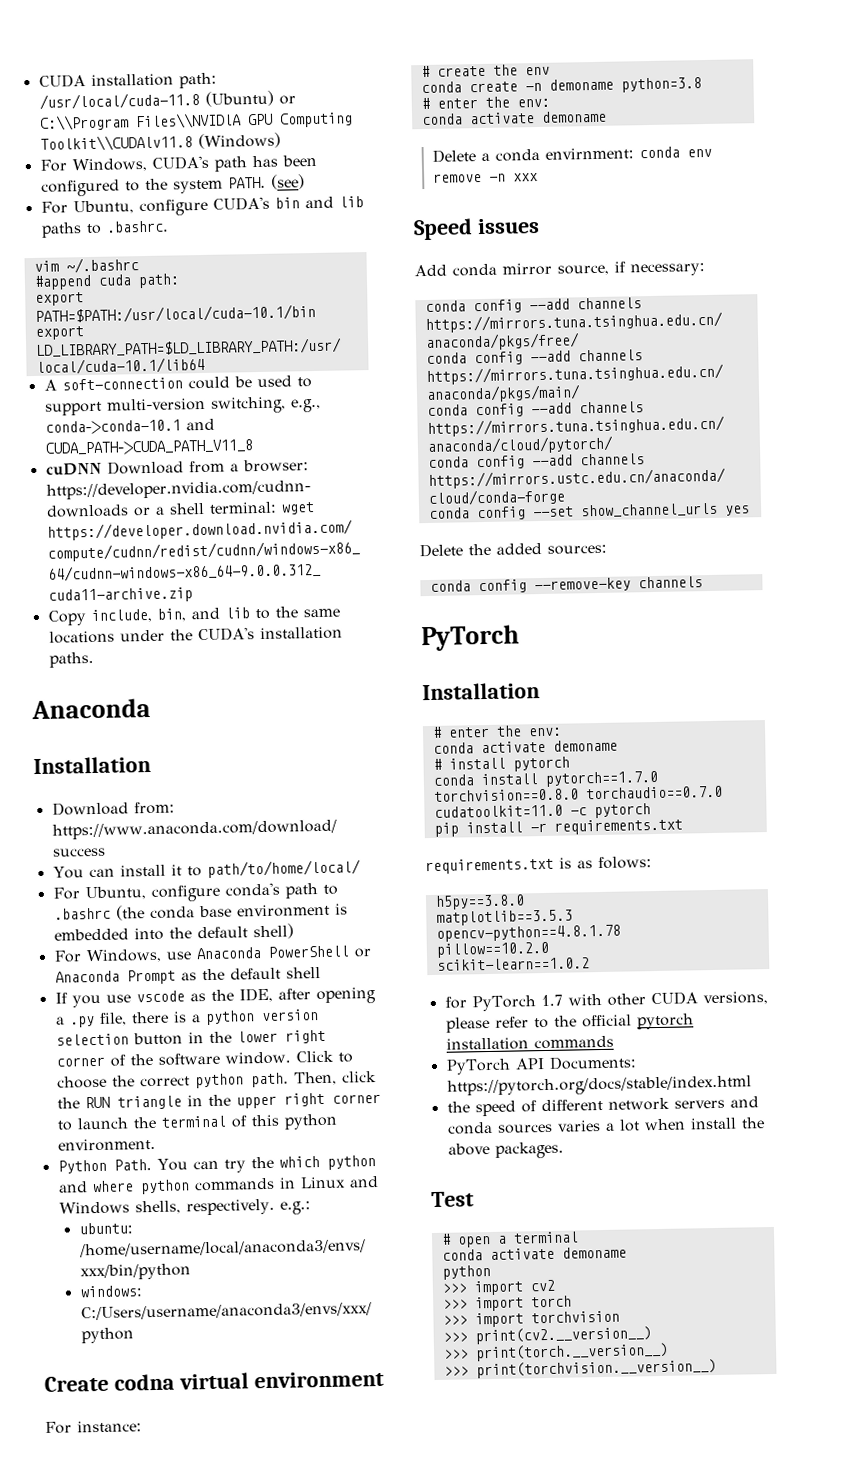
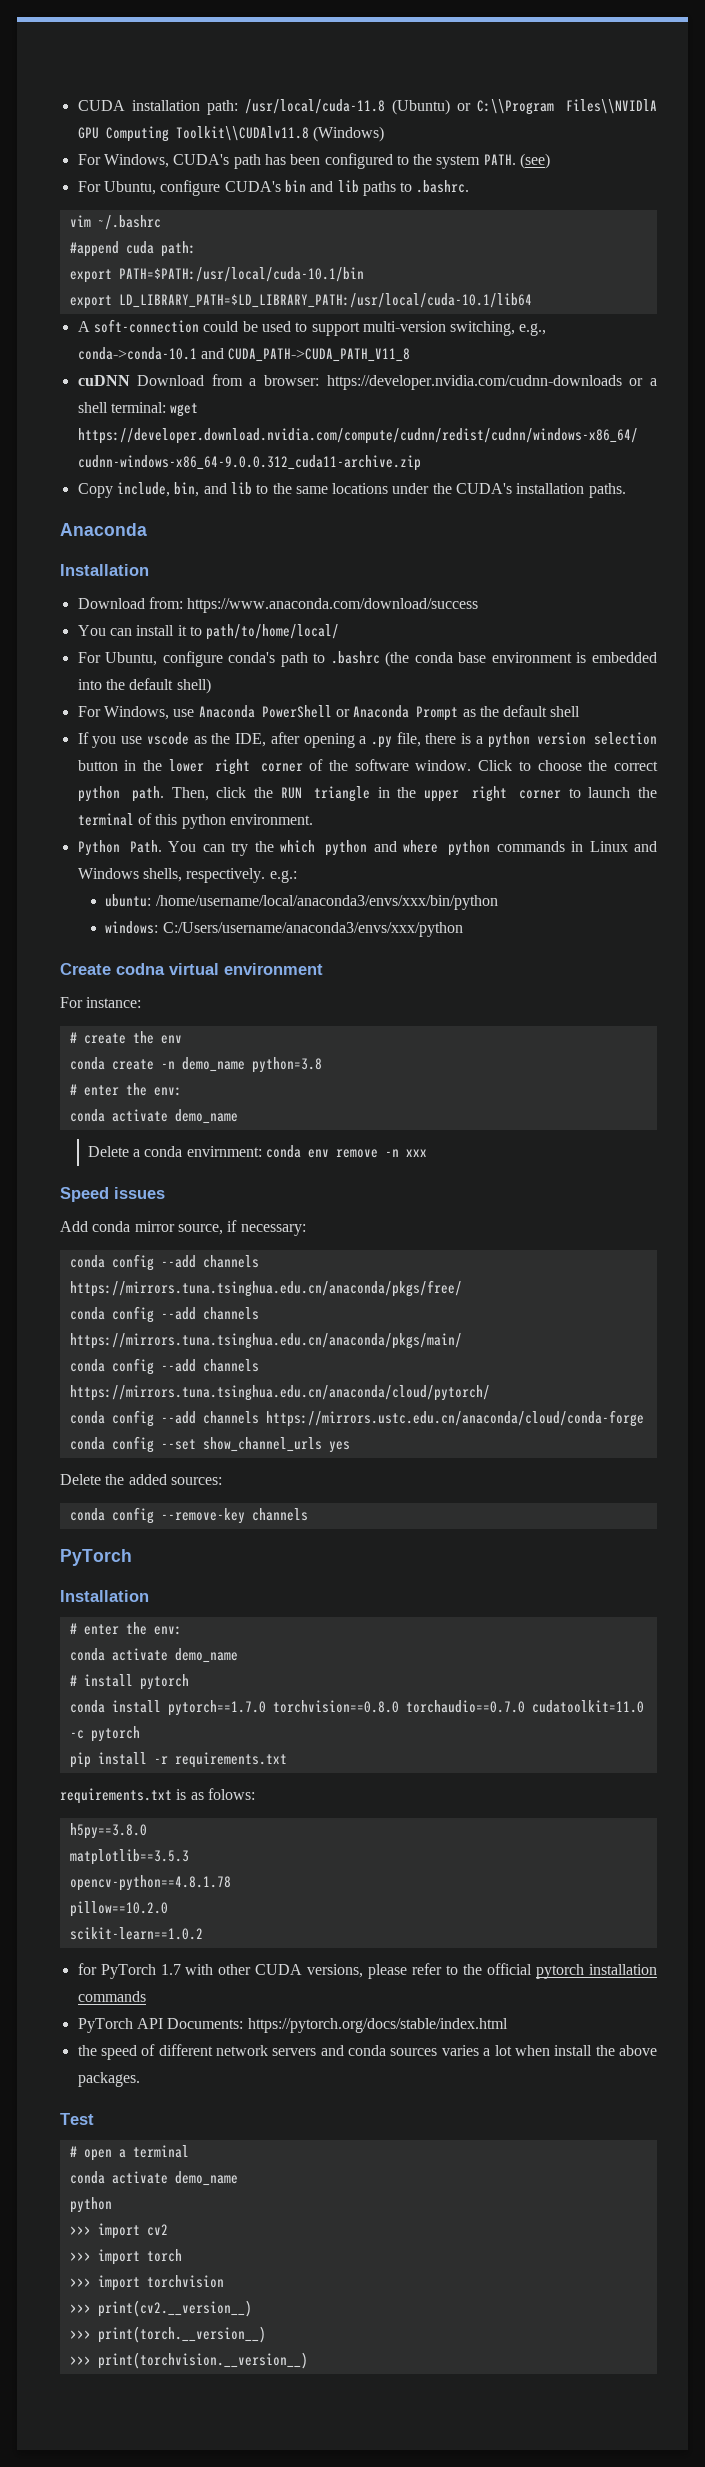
[548,78,614,91] demoname -> [181,1057,245,1072] demo_name
[540,110,607,123] demoname -> [174,1109,238,1124] demo_name
[552,739,618,752] demoname -> [174,1648,238,1663] demo_name
[561,1246,627,1259] demoname -> [174,2171,238,2186] demo_name

